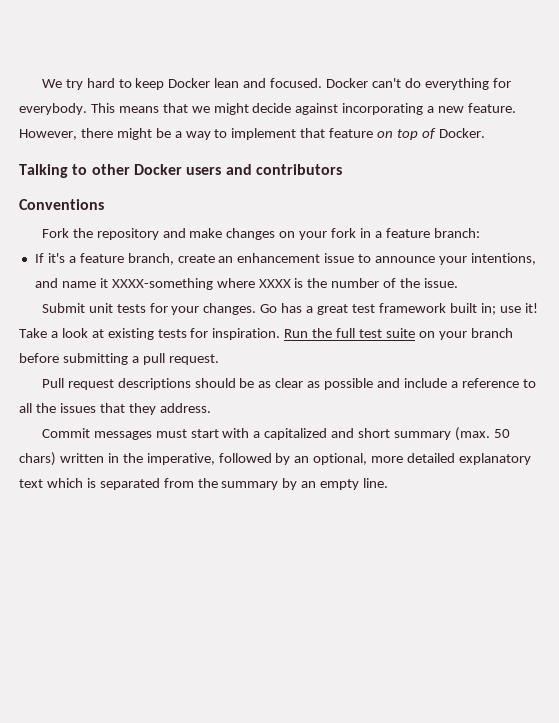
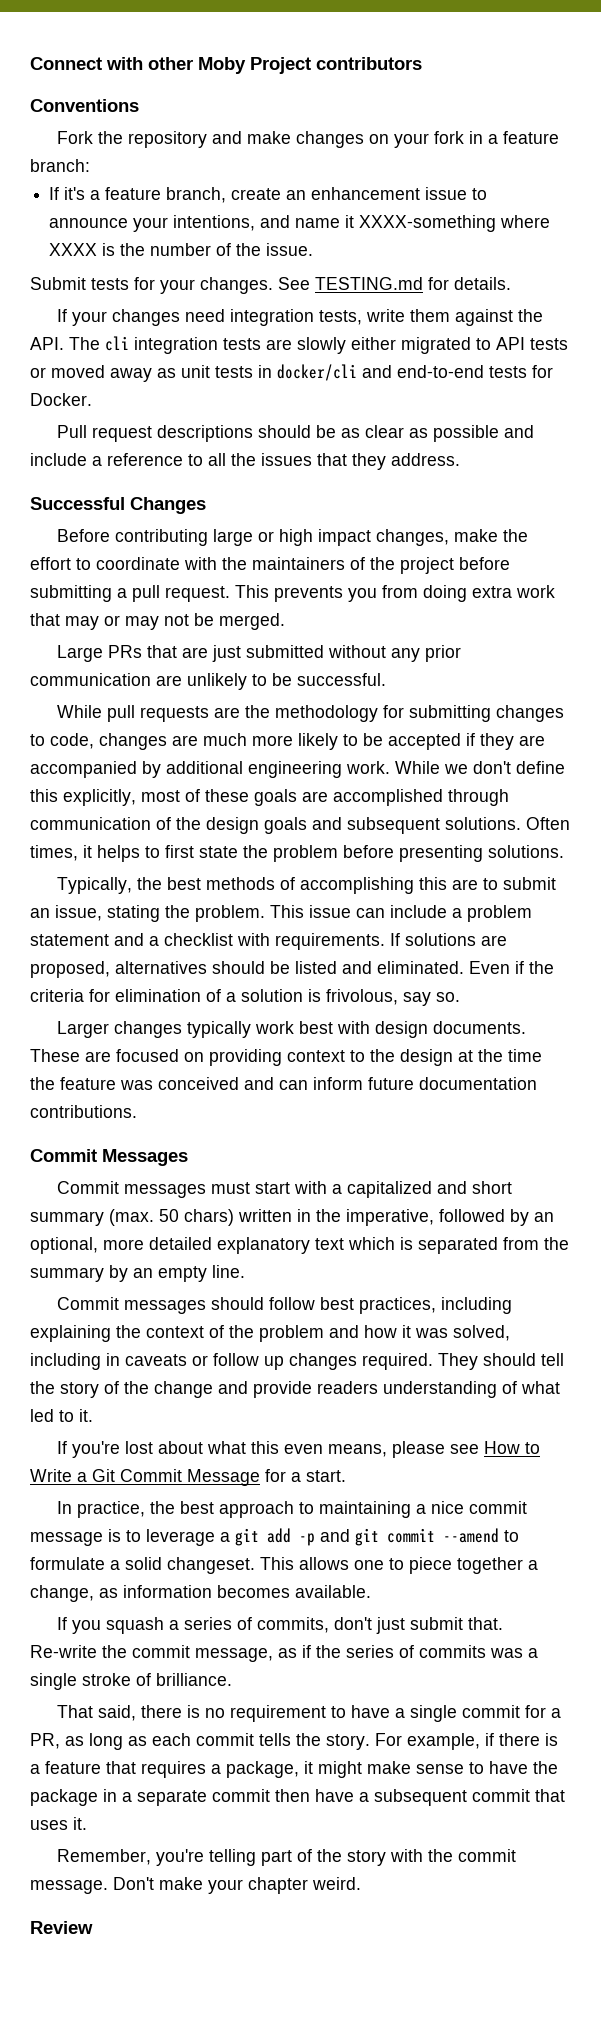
[41,78,511,90] [19,103,517,115] [19,128,485,140] [19,164,252,178] We try hard to keep Docker lean and focused. Docker can't do everything for everybody. This means that we might decide against incorporating a new feature. However, there might be a way to implement that feature on top of Docker. // Talking to other Docker users and -> [30,57,311,74] Connect with other Moby Project
[88,303,113,313] unit -> (86, 283) none
[260,303,538,315] [19,328,513,340] [19,353,219,365] Go has a great test framework built in; use it! Take a look at existing tests for inspiration. Run the full test suite on your branch before submitting a pull request. -> [278,277,511,290] [56,309,543,326] [30,336,568,354] [30,364,553,382] [30,393,92,406] See TESTING.md for details. // If your changes need integration tests, write them against the API. The cli integration tests are slowly either migrated to API tests or moved away as unit tests in docker/cli and end-to-end tests for Docker.
(211, 408) none -> [30,497,206,514] [56,529,528,546] [30,557,510,574] [30,585,555,602] [30,613,285,630] [56,645,461,662] [30,673,386,690] [56,705,564,722] [30,733,545,750] [30,761,565,778] [30,789,509,806] [30,817,570,834] [30,845,564,862] [56,877,556,894] [30,905,532,922] [30,933,507,950] [30,961,554,978] [30,989,460,1006] [56,1021,526,1038] [30,1049,542,1066] [30,1077,537,1090] [30,1105,137,1118] [30,1149,188,1166] // Successful Changes // Before contributing large or high impact changes, make the effort to coordinate with the maintainers of the project before submitting a pull request. This prevents you from doing extra work that may or may not be merged. // Large PRs that are just submitted without any prior communication are unlikely to be successful. // While pull requests are the methodology for submitting changes to code, changes are much more likely to be accepted if they are accompanied by additional engineering work. While we don't define this explicitly, most of these goals are accomplished through communication of the design goals and subsequent solutions. Often times, it helps to first state the problem before presenting solutions. // Typically, the best methods of accomplishing this are to submit an issue, stating the problem. This issue can include a problem statement and a checklist with requirements. If solutions are proposed, alternatives should be listed and eliminated. Even if the criteria for elimination of a solution is frivolous, say so. // Larger changes typically work best with design documents. These are focused on providing context to the design at the time the feature was conceived and can inform future documentation contributions. // Commit Messages
(389, 483) none -> [56,1297,512,1314] [30,1325,510,1342] [30,1353,564,1370] [30,1381,560,1398] [30,1409,93,1422] [56,1441,540,1458] [30,1469,346,1486] [56,1501,527,1518] [30,1528,519,1546] [30,1557,538,1574] [30,1585,371,1602] [56,1617,503,1634] [30,1645,538,1662] [30,1673,232,1690] [56,1705,561,1722] [30,1733,558,1750] [30,1761,558,1778] [30,1789,565,1806] [30,1817,87,1830] [56,1849,516,1866] [30,1877,361,1894] [30,1921,93,1934] // Commit messages should follow best practices, including explaining the context of the problem and how it was solved, including in caveats or follow up changes required. They should tell the story of the change and provide readers understanding of what led to it. // If you're lost about what this even means, please see How to Write a Git Commit Message for a start. // In practice, the best approach to maintaining a nice commit message is to leverage a git add -p and git commit --amend to formulate a solid changeset. This allows one to piece together a change, as information becomes available. // If you squash a series of commits, don't just submit that. Re-write the commit message, as if the series of commits was a single stroke of brilliance. // That said, there is no requirement to have a single commit for a PR, as long as each commit tells the story. For example, if there is a feature that requires a package, it might make sense to have the package in a separate commit then have a subsequent commit that uses it. // Remember, you're telling part of the story with the commit message. Don't make your chapter weird. // Review

